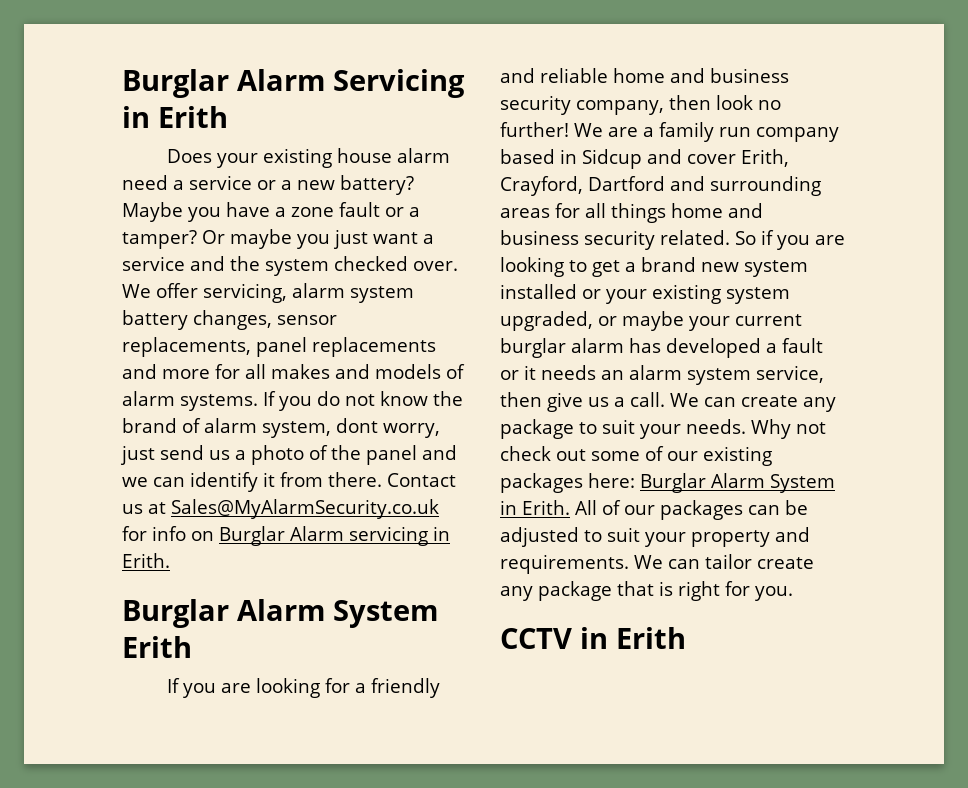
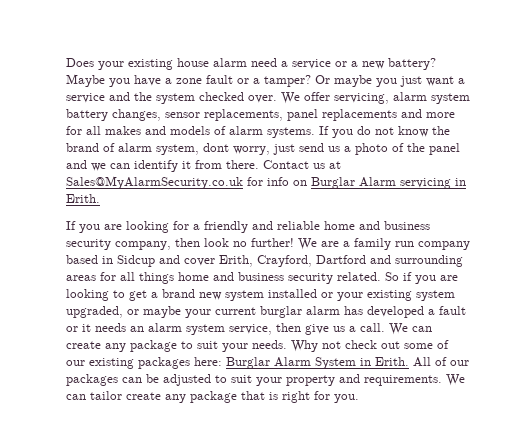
[122,69,465,98] [122,106,228,128] Burglar Alarm Servicing in Erith // -> (66, 62) none
[122,599,438,628] [122,636,192,658] // Burglar Alarm System Erith -> (100, 198) none
[500,627,686,649] // CCTV in Erith -> (359, 398) none

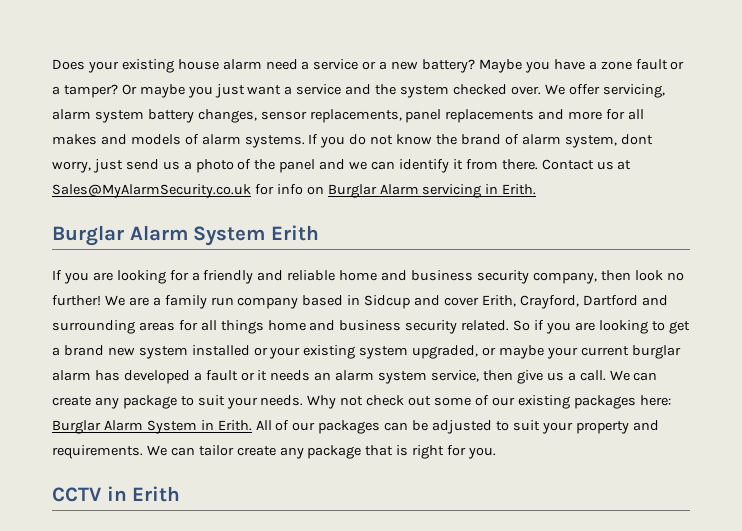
(100, 198) none -> [52,225,319,246] // Burglar Alarm System Erith
(359, 398) none -> [52,486,181,502] // CCTV in Erith

